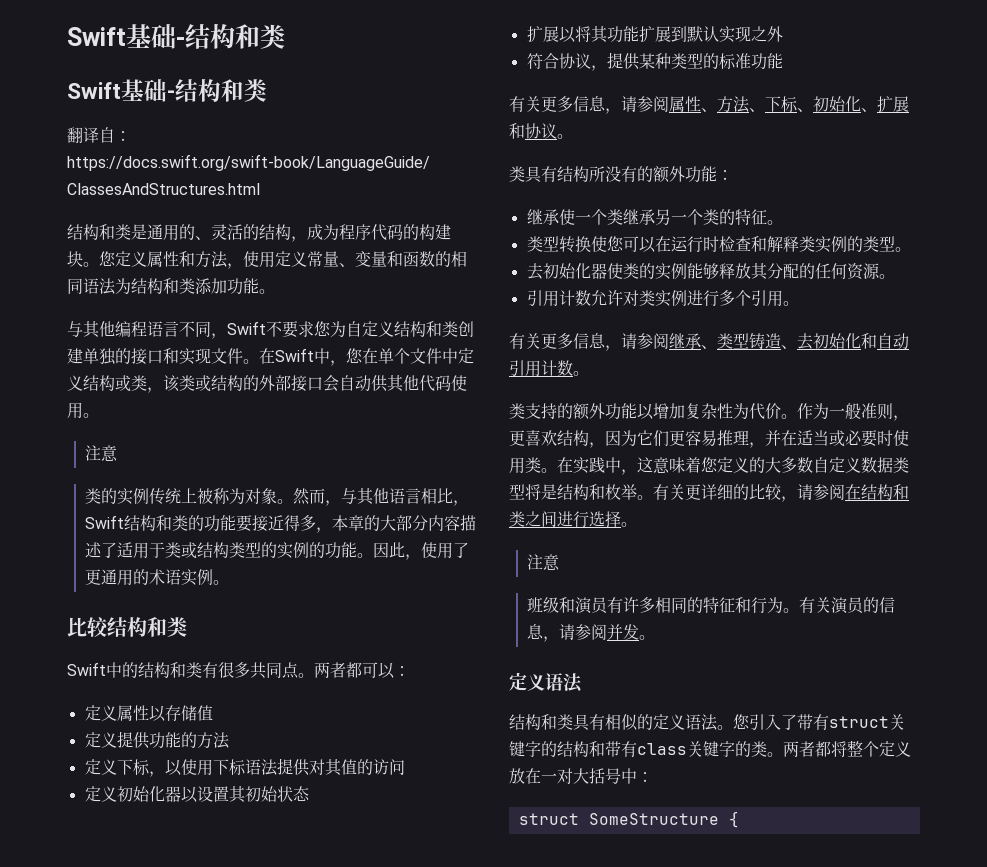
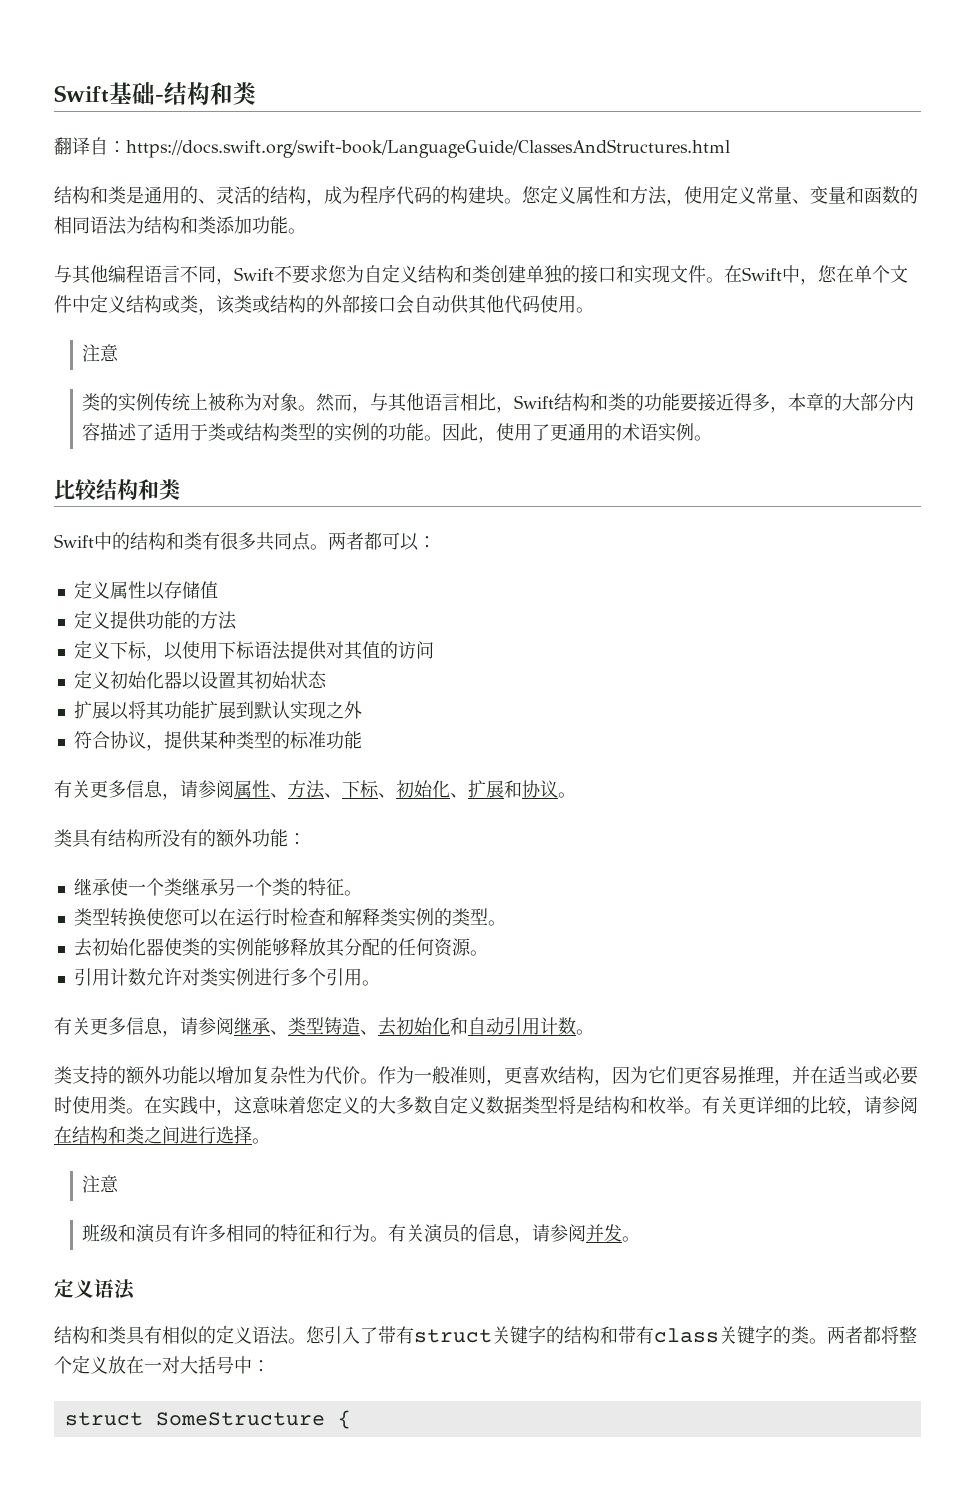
[67,23,285,49] [67,79,267,102] Swift基础-结构和类 // Swift基础-结构和类 -> [54,82,256,105] Swift基础-结构和类

